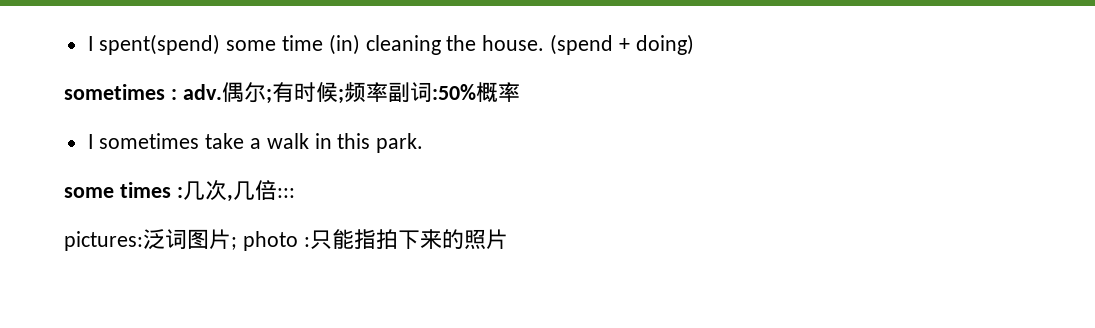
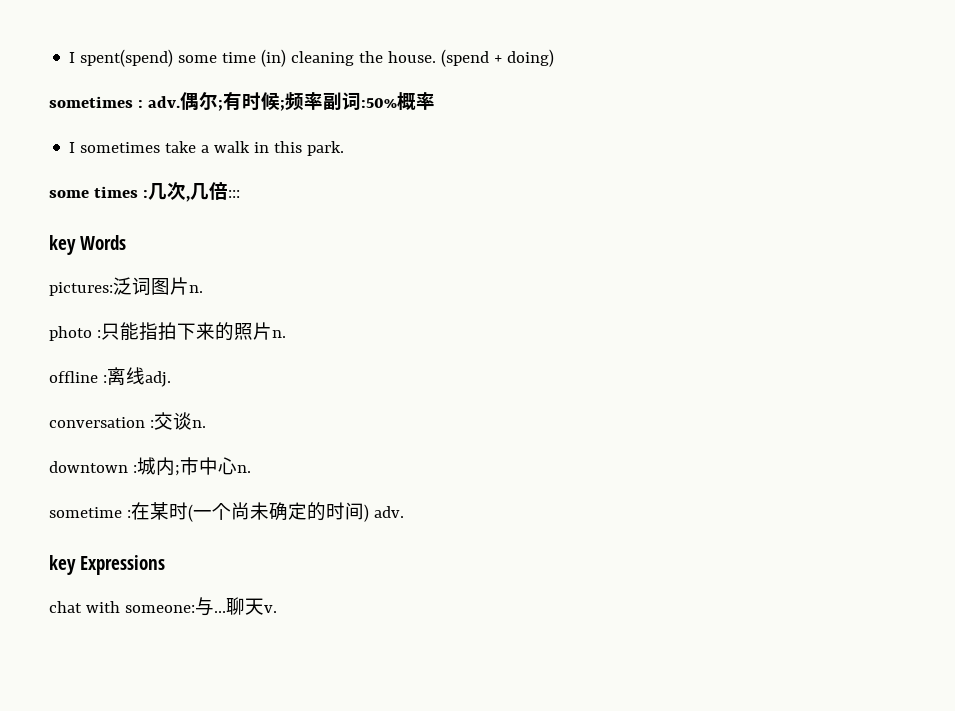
(295, 193) none -> [49,235,126,255] // key Words
[231,237,237,250] ; -> [189,285,203,293] n. //
(508, 239) none -> [271,330,286,338] [49,367,171,387] [49,412,206,430] [49,457,251,476] [49,502,404,522] [49,555,165,575] [49,597,277,616] n. // offline :离线adj. // conversation :交谈n. // downtown :城内;市中心n. // sometime :在某时(一个尚未确定的时间) adv. // key Expressions // chat with someone:与…聊天v.

